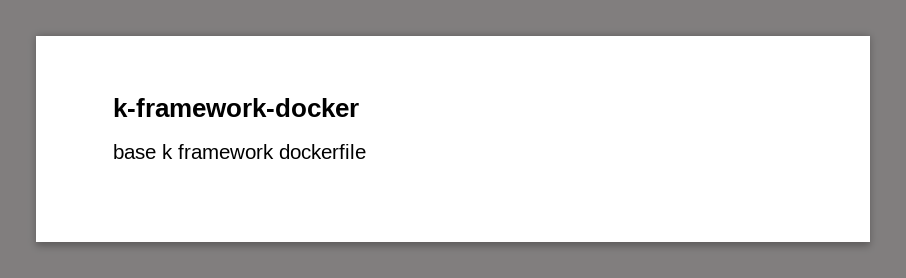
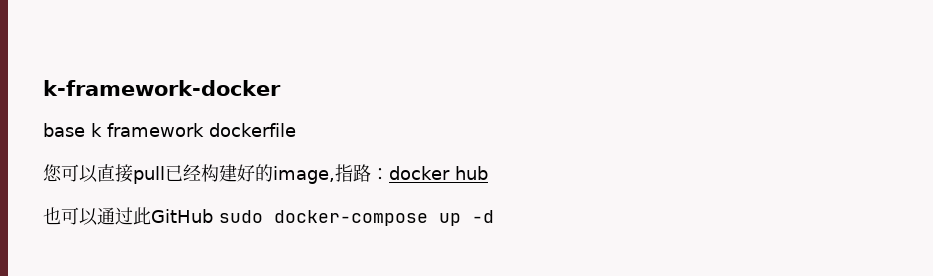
(366, 151) none -> [43,164,488,184] [43,207,494,226] // 您可以直接pull已经构建好的image,指路：docker hub // 也可以通过此GitHub sudo docker-compose up -d

